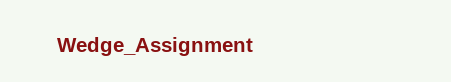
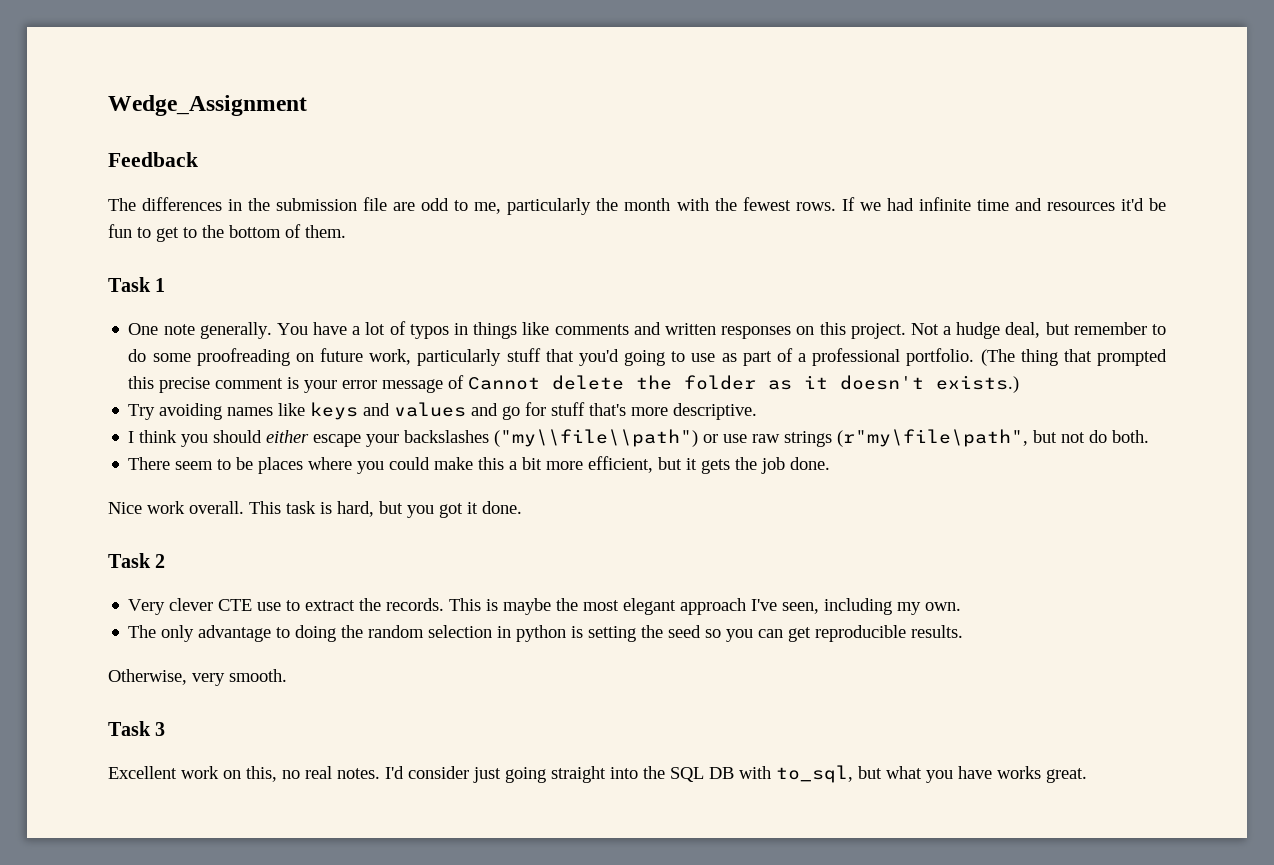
(253, 46) none -> [108,152,198,167] [108,197,1166,215] [108,224,346,242] [108,277,166,292] [128,321,1167,339] [128,348,1167,366] [128,375,1020,393] [128,402,758,420] [128,429,1150,447] [128,456,831,474] [108,501,522,518] [108,553,166,568] [128,598,962,615] [128,625,964,642] [108,669,287,686] [108,721,166,736] [108,765,1087,783] // Feedback // The differences in the submission file are odd to me, particularly the month with the fewest rows. If we had infinite time and resources it'd be fun to get to the bottom of them. // Task 1 // One note generally. You have a lot of typos in things like comments and written responses on this project. Not a hudge deal, but remember to do some proofreading on future work, particularly stuff that you'd going to use as part of a professional portfolio. (The thing that prompted this precise comment is your error message of Cannot delete the folder as it doesn't exists.) // Try avoiding names like keys and values and go for stuff that's more descriptive. // I think you should either escape your backslashes ("my\\file\\path") or use raw strings (r"my\file\path", but not do both. // There seem to be places where you could make this a bit more efficient, but it gets the job done. // Nice work overall. This task is hard, but you got it done. // Task 2 // Very clever CTE use to extract the records. This is maybe the most elegant approach I've seen, including my own. // The only advantage to doing the random selection in python is setting the seed so you can get reproducible results. // Otherwise, very smooth. // Task 3 // Excellent work on this, no real notes. I'd consider just going straight into the SQL DB with to_sql, but what you have works great.

